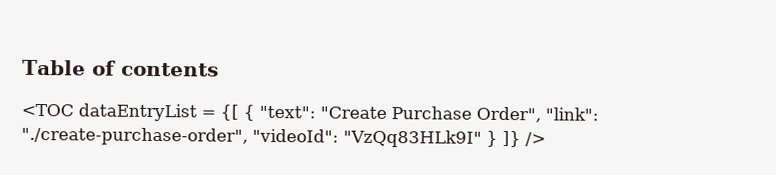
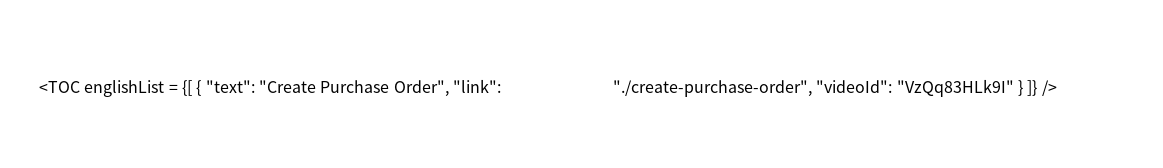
[22,59,219,77] [21,103,197,122] Table of contents // <TOC dataEntryList -> [39,80,165,97] <TOC englishList

